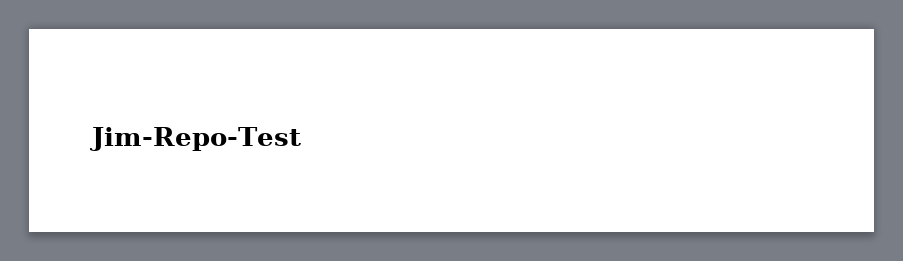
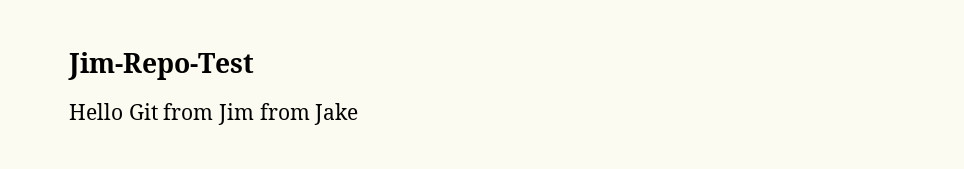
(301, 139) none -> [69,103,359,125] // Hello Git from Jim from Jake

